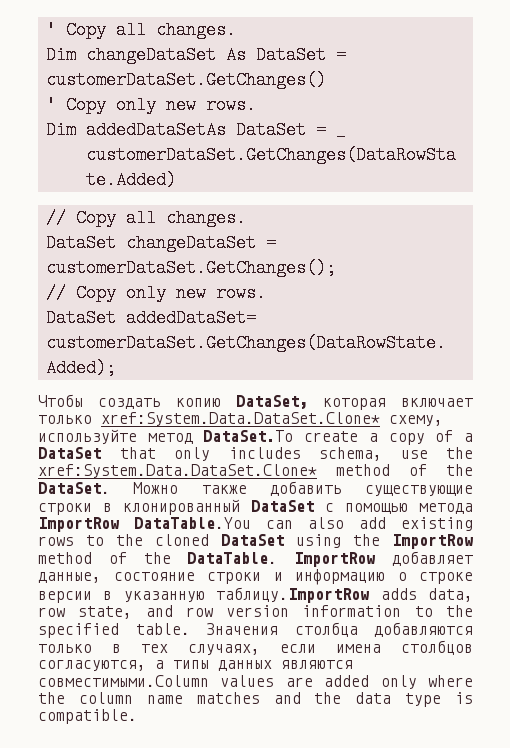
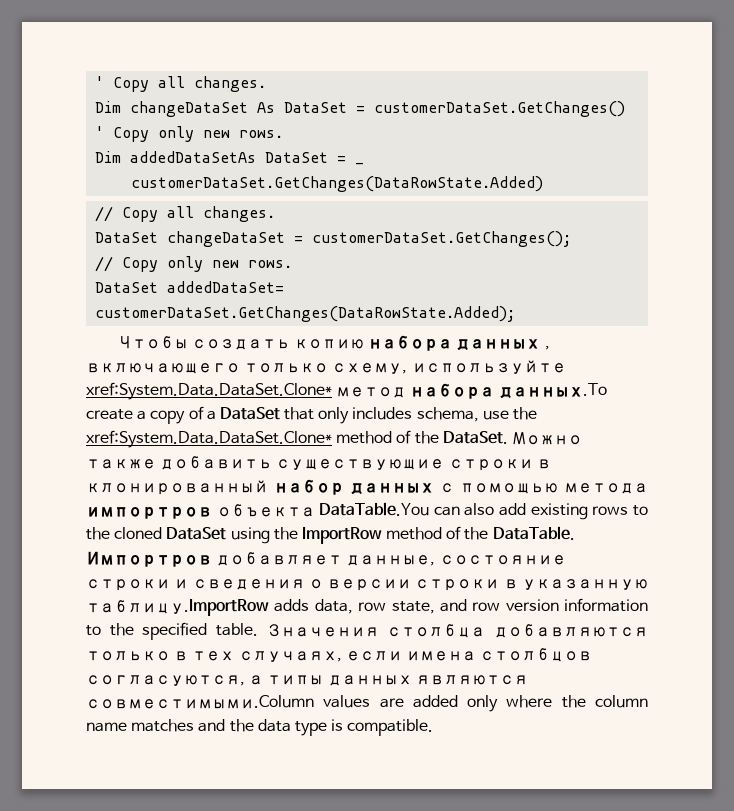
[236,395,473,410] [38,412,443,427] [38,429,294,445] DataSet, которая включает только xref:System.Data.DataSet.Clone* схему, используйте метод DataSet.To -> [368,335,550,351] [86,360,566,374] [86,382,607,400] набора данных , включающего только схему, используйте xref:System.Data.DataSet.Clone* метод набора данных.To
[251,500,314,512] DataSet -> [274,479,434,495] набор данных
[38,517,119,532] ImportRow -> [86,504,315,519] импортров объекта
[294,552,376,567] ImportRow -> [86,551,212,567] Импортров
[295,569,473,585] [38,591,92,603] информацию о строке версии -> [192,579,500,591] сведения о версии строки

